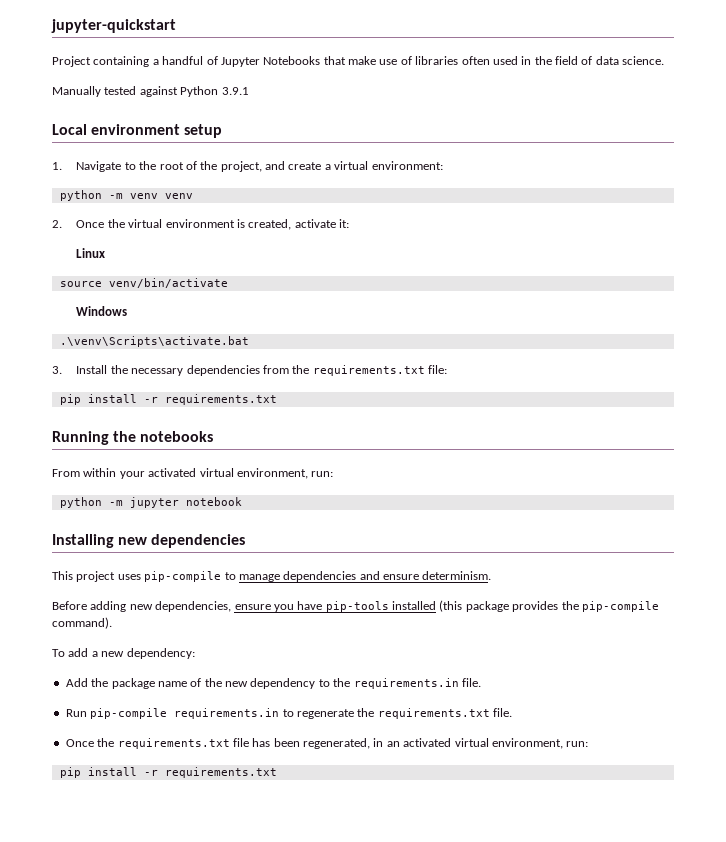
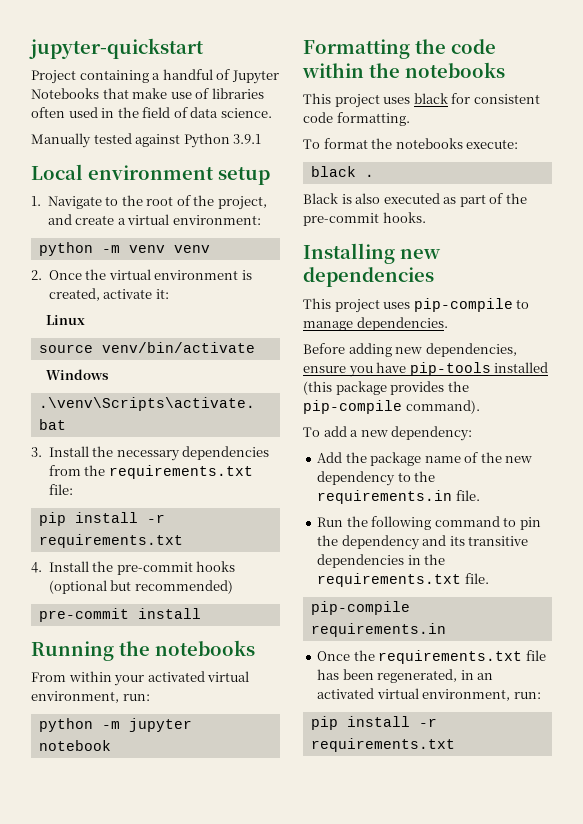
(277, 399) none -> [31,561,236,575] [48,580,233,594] [38,608,201,622] // 4. Install the pre-commit hooks (optional but recommended) // pre-commit install
(242, 501) none -> [303,39,496,59] [302,62,505,78] [303,93,540,108] [303,112,410,126] [303,138,519,149] [310,166,374,177] [303,193,527,207] [303,212,426,226] // Formatting the code within the notebooks // This project uses black for consistent code formatting. // To format the notebooks execute: // black . // Black is also executed as part of the pre-commit hooks.
[283,571,492,582] dependencies and ensure determinism. -> [356,317,448,331] dependencies.
[90,708,354,719] pip-compile requirements.in to regenerate -> [346,516,541,530] [317,535,529,550] [317,554,421,568] the following command to pin the dependency and its transitive dependencies in
(512, 712) none -> [310,601,410,615] [310,623,446,637] // pip-compile requirements.in

